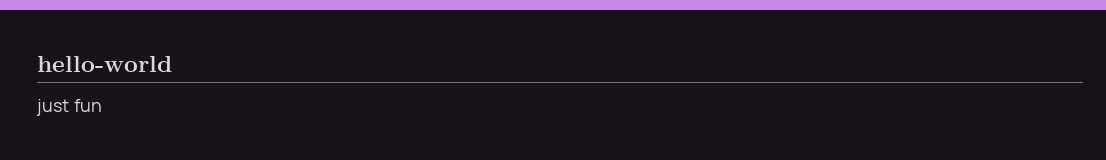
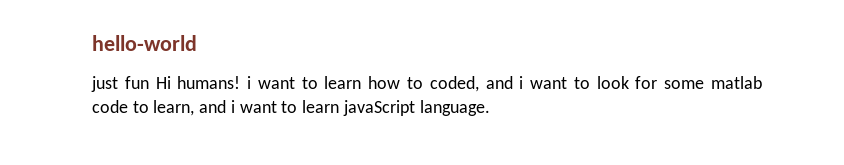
(102, 105) none -> [155,76,762,92] [92,100,490,116] Hi humans! i want to learn how to coded, and i want to look for some matlab code to learn, and i want to learn javaScript language.

